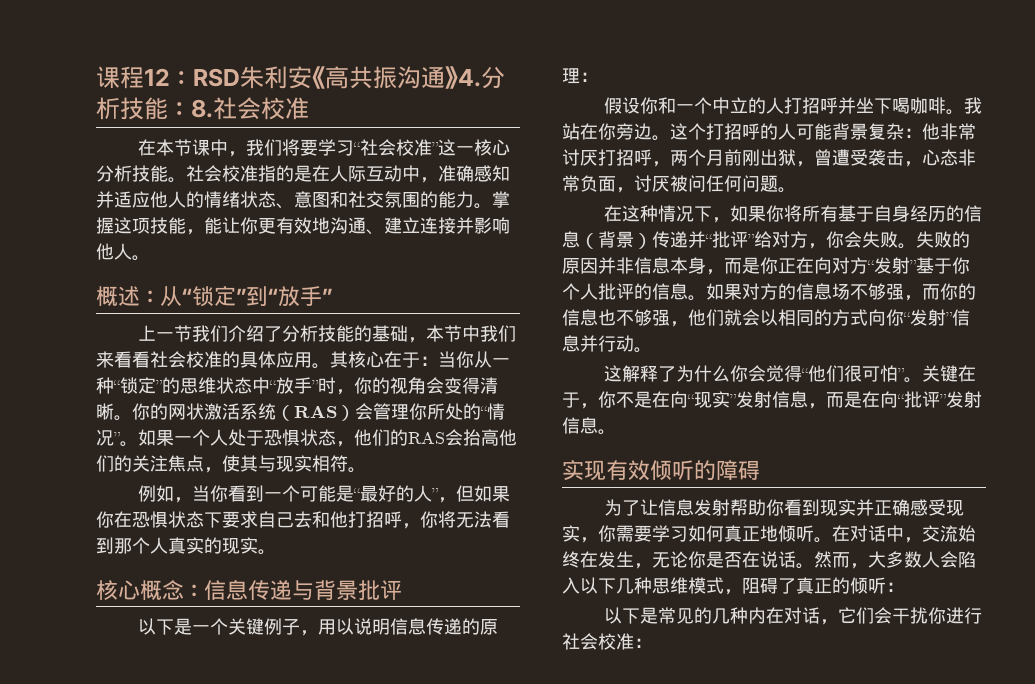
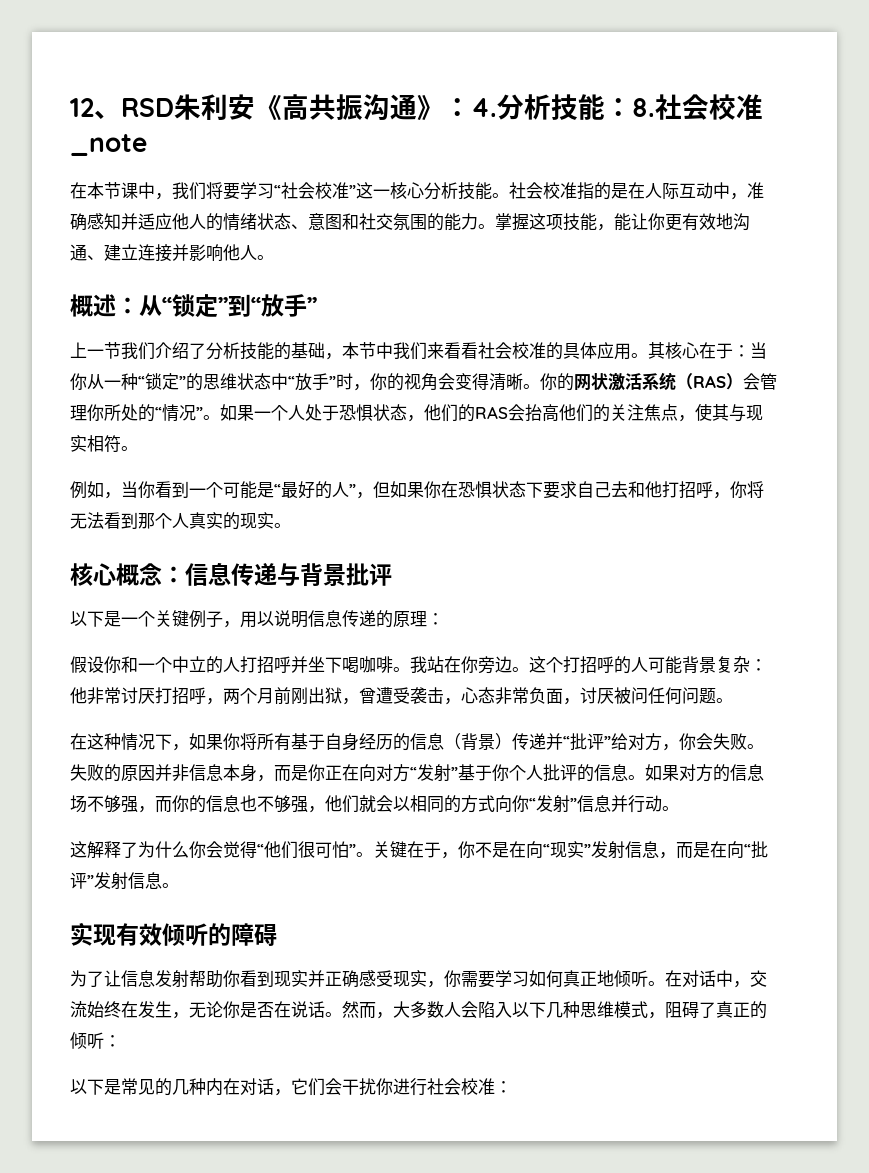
[96,66,193,89] 课程12： -> [70,98,121,119] 12、
(458, 77) none -> [444,98,471,117] ：
(309, 108) none -> [70,134,147,156] _note

